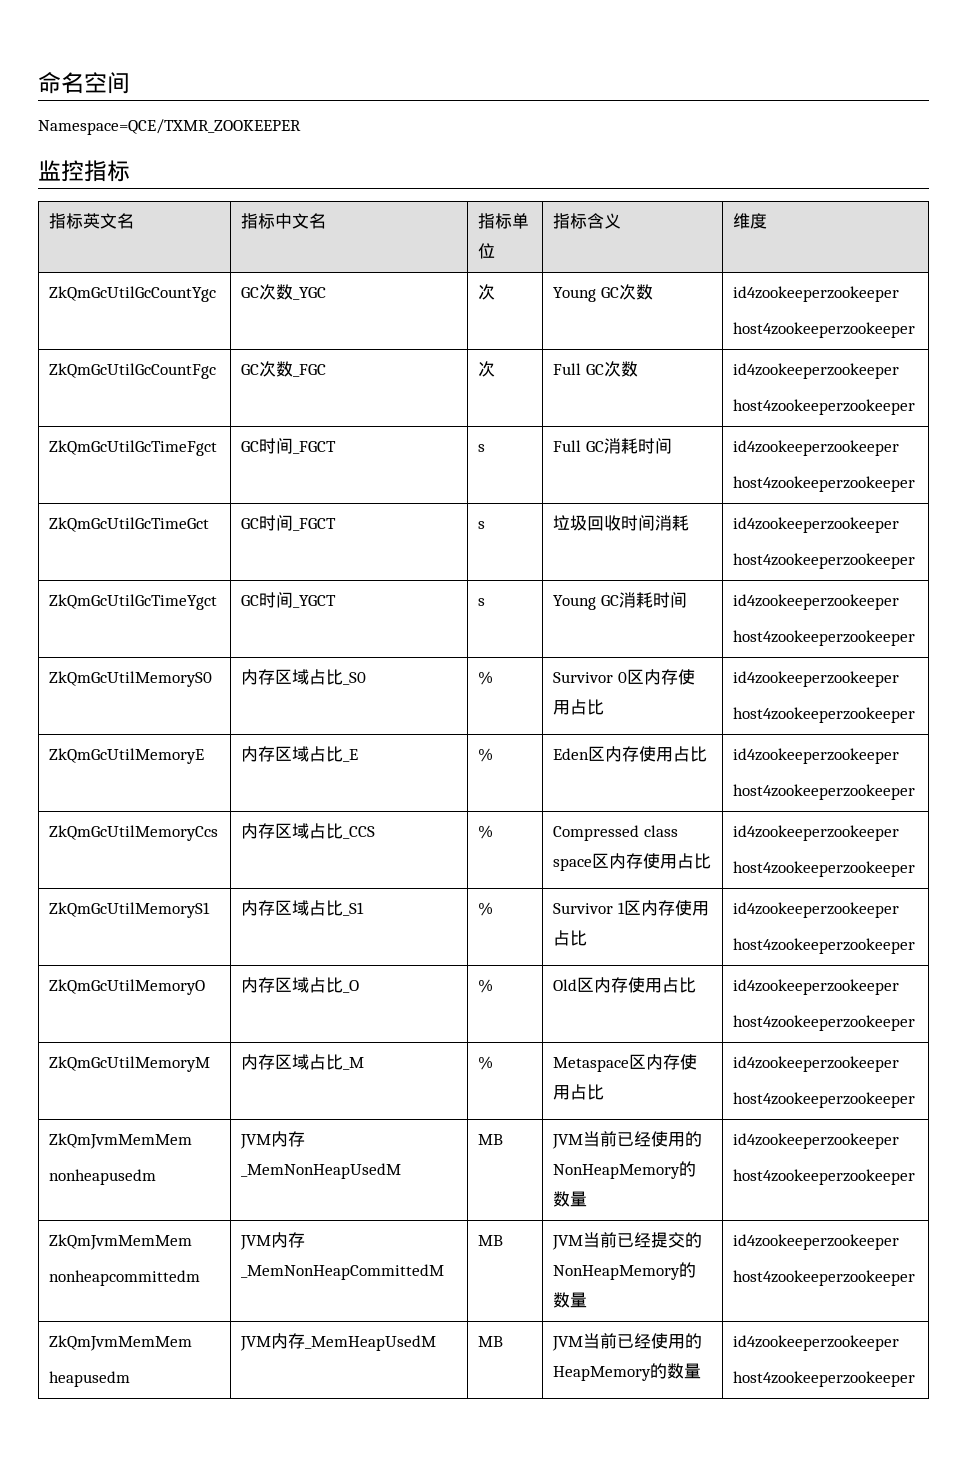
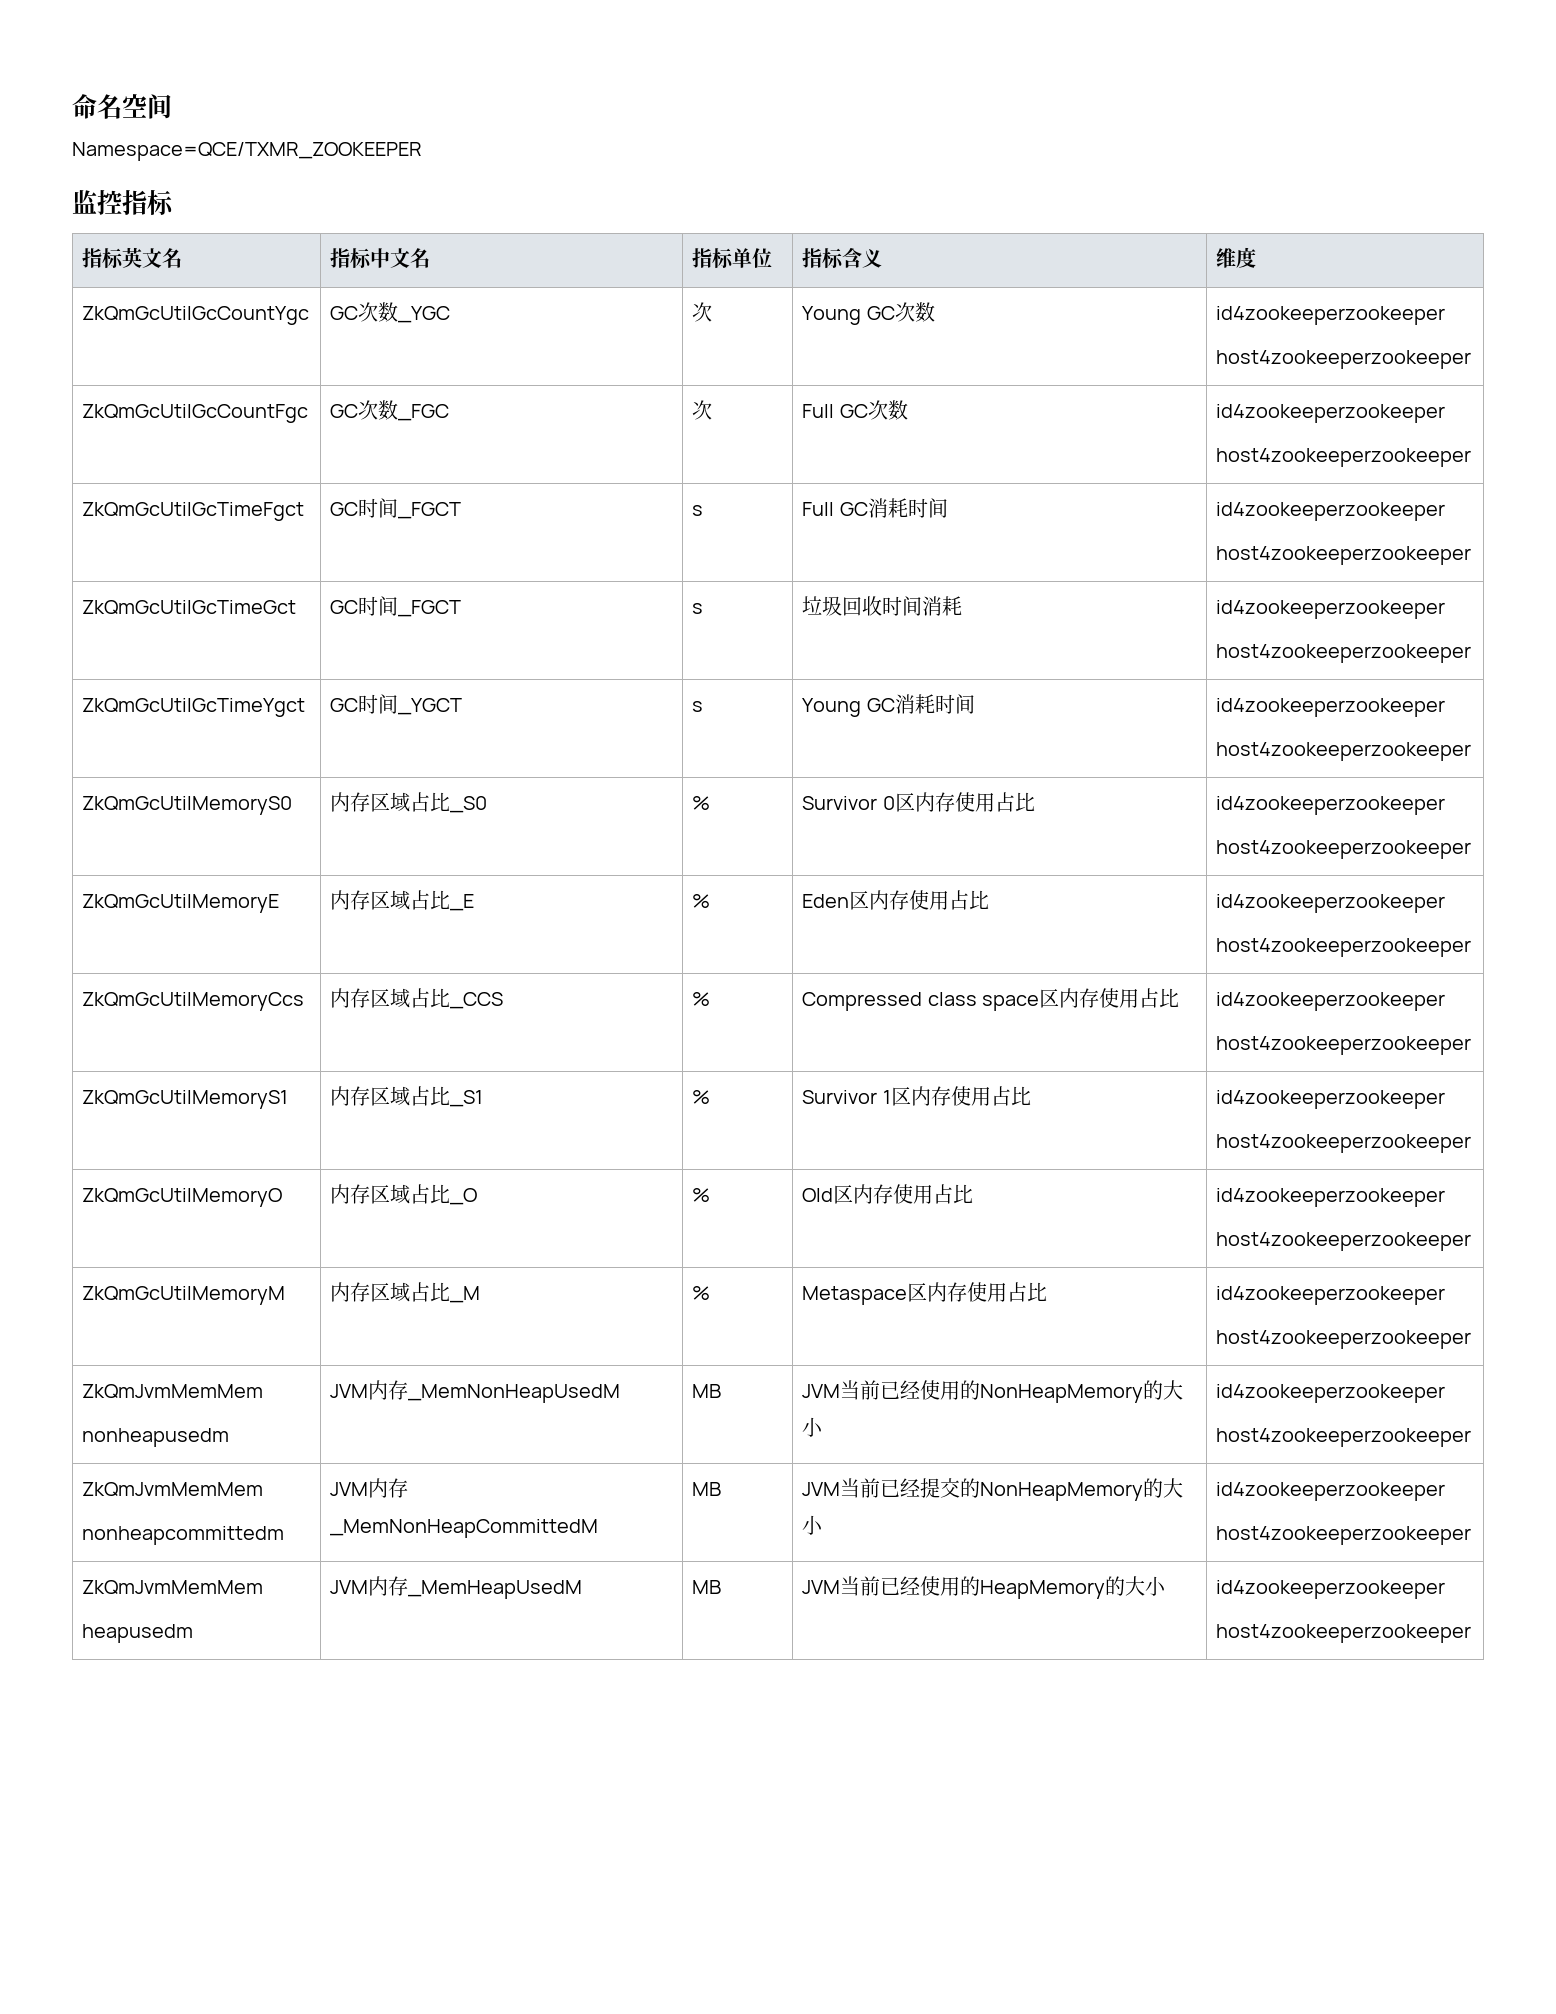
[553,1191,588,1207] 数量 -> [1163,1380,1184,1400] [802,1417,824,1437] 大小
[553,1292,588,1308] 数量 -> [1163,1478,1184,1498] [802,1515,824,1535] 大小
[667,1363,702,1379] 数量 -> [1125,1576,1167,1596] 大小

